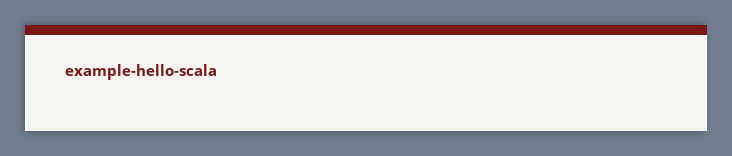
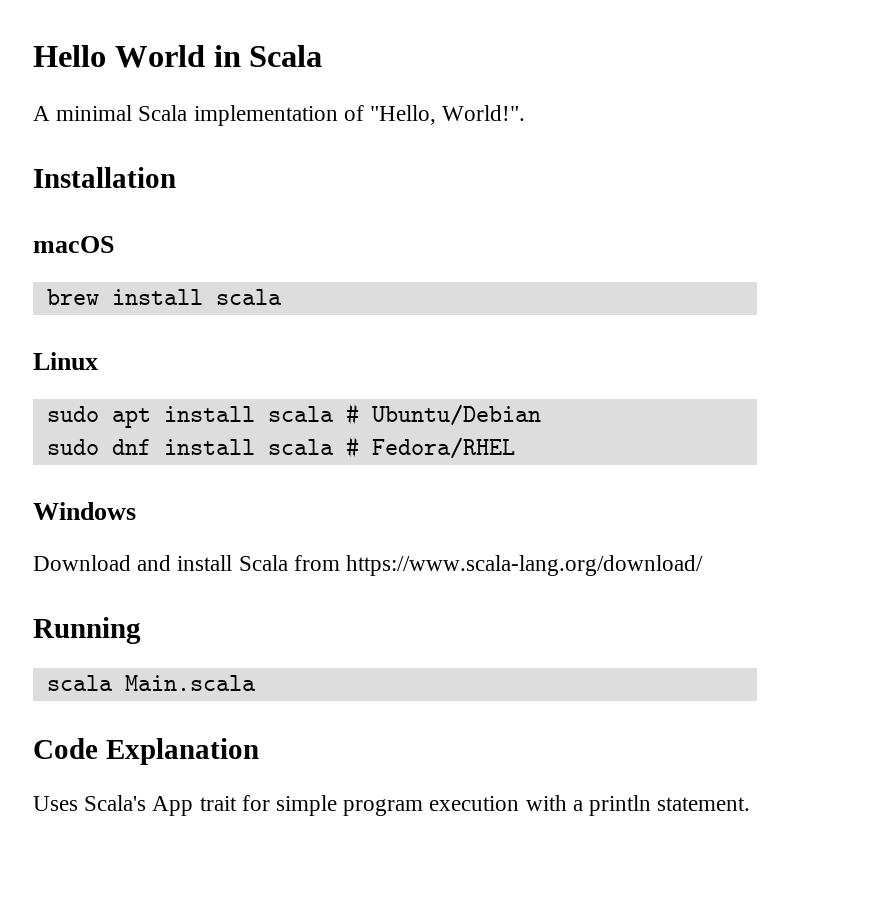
[65,64,217,80] example-hello-scala -> [33,45,323,68] [33,105,526,126] [33,167,176,188] [33,236,114,253] [46,289,282,305] [33,352,98,370] [46,403,541,428] [46,436,515,459] [33,502,136,520] [33,555,704,576] [33,617,141,644] [46,675,256,691] [33,738,259,765] [33,795,751,816] Hello World in Scala // A minimal Scala implementation of "Hello, World!". // Installation // macOS // brew install scala // Linux // sudo apt install scala # Ubuntu/Debian // sudo dnf install scala # Fedora/RHEL // Windows // Download and install Scala from https://www.scala-lang.org/download/ // Running // scala Main.scala // Code Explanation // Uses Scala's App trait for simple program execution with a println statement.

